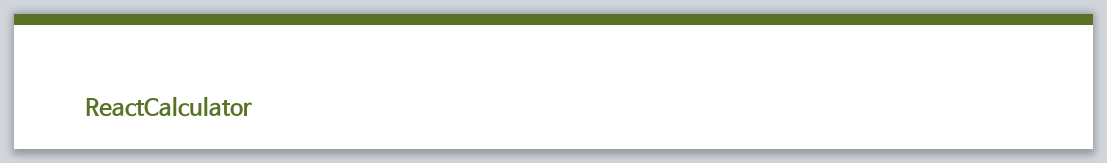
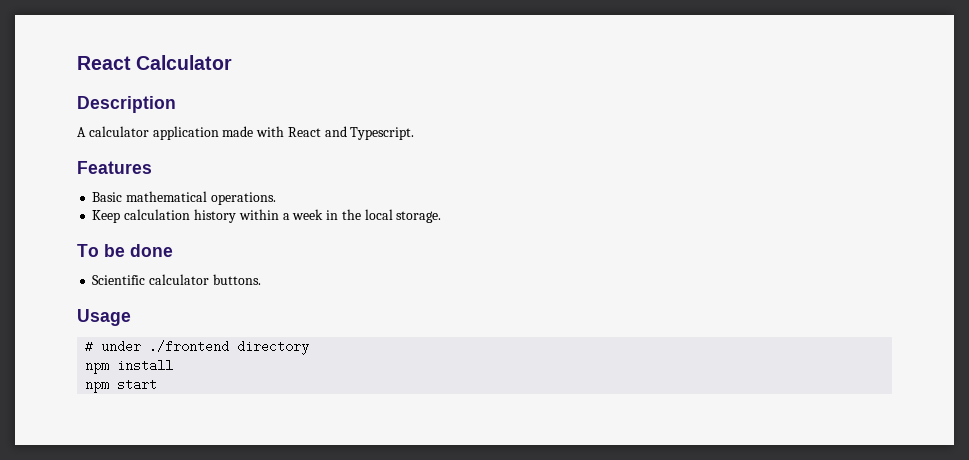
[85,96,252,117] ReactCalculator -> [77,55,233,70] [77,96,176,113] [77,126,415,140] [77,161,152,174] [92,191,276,205] [92,209,442,223] [77,244,173,257] [92,274,261,285] [77,309,131,326] [85,340,310,355] [85,359,174,374] [85,378,158,393] React Calculator // Description // A calculator application made with React and Typescript. // Features // Basic mathematical operations. // Keep calculation history within a week in the local storage. // To be done // Scientific calculator buttons. // Usage // # under ./frontend directory // npm install // npm start

